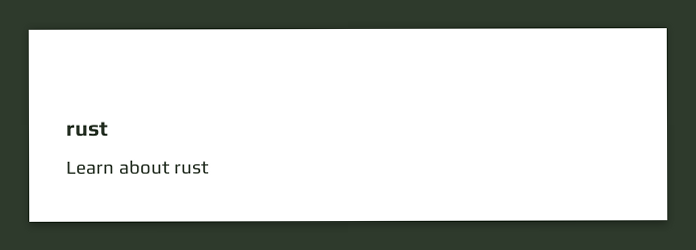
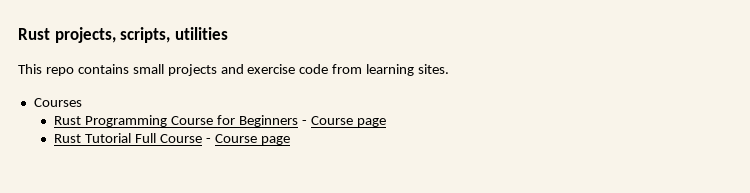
[65,121,109,137] [66,160,210,175] rust // Learn about rust -> [18,27,228,43] [18,64,450,76] [33,98,82,107] [54,115,386,127] [54,133,290,145] Rust projects, scripts, utilities // This repo contains small projects and exercise code from learning sites. // Courses // Rust Programming Course for Beginners - Course page // Rust Tutorial Full Course - Course page

